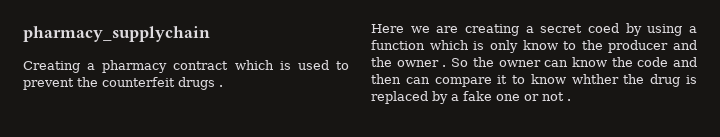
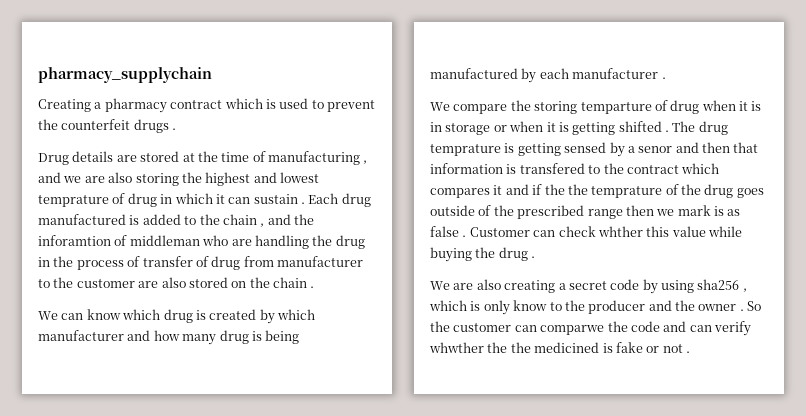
[371,24,459,33] Here we are -> [38,151,368,165] [38,172,319,186] [38,193,371,207] [38,214,314,227] [38,235,365,249] [38,256,363,270] [38,277,315,288] [38,309,315,324] [38,330,300,345] [430,68,666,83] [430,100,762,114] [430,121,728,135] [430,142,759,157] [430,163,720,174] [430,184,764,198] [430,205,741,219] [430,226,742,237] [430,247,536,262] [430,279,501,290] Drug details are stored at the time of manufacturing , and we are also storing the highest and lowest temprature of drug in which it can sustain . Each drug manufactured is added to the chain , and the inforamtion of middleman who are handling the drug in the process of transfer of drug from manufacturer to the customer are also stored on the chain . // We can know which drug is created by which manufacturer and how many drug is being manufactured by each manufacturer . // We compare the storing temparture of drug when it is in storage or when it is getting shifted . The drug temprature is getting sensed by a senor and then that information is transfered to the contract which compares it and if the the temprature of the drug goes outside of the prescribed range then we mark is as false . Customer can check whther this value while buying the drug . // We are also
[588,23,619,33] coed -> [610,279,640,290] code
[689,26,697,33] [371,40,425,50] a function -> [697,279,747,292] sha256 ,
[498,57,697,67] [371,74,697,87] [371,91,520,104] owner can know the code and then can compare it to know whther the drug is replaced by a fake one -> [453,321,751,336] [429,342,643,353] customer can comparwe the code and can verify whwther the the medicined is fake

